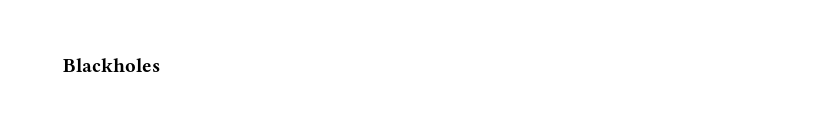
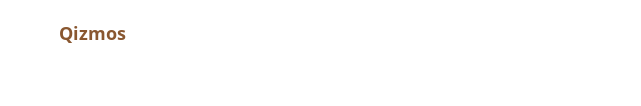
[63,58,160,72] Blackholes -> [59,26,126,43] Qizmos

